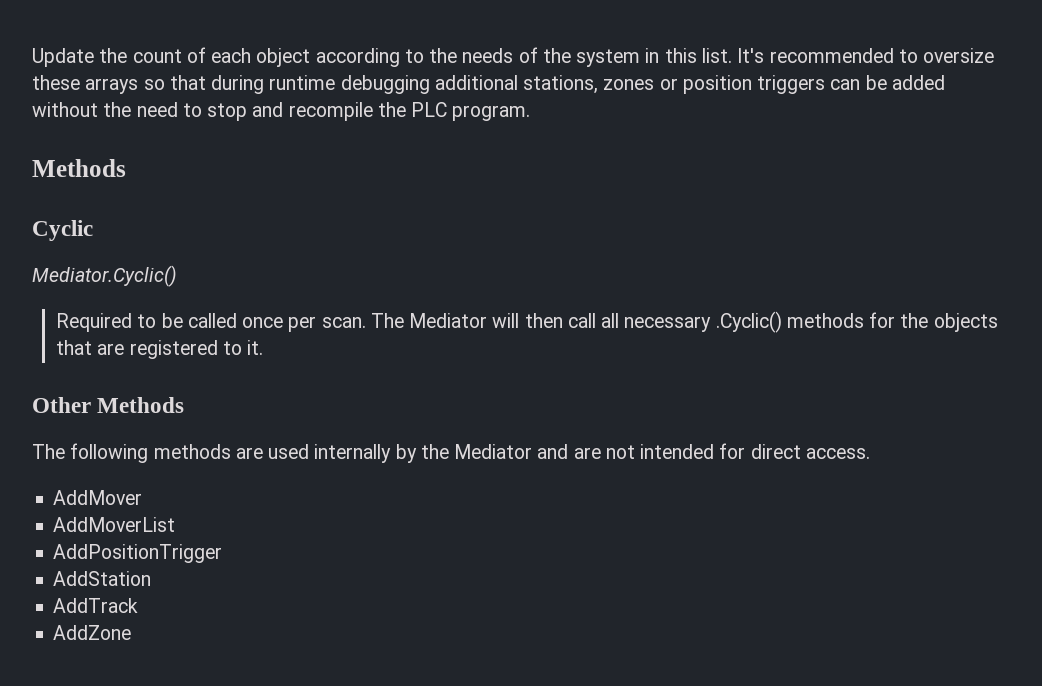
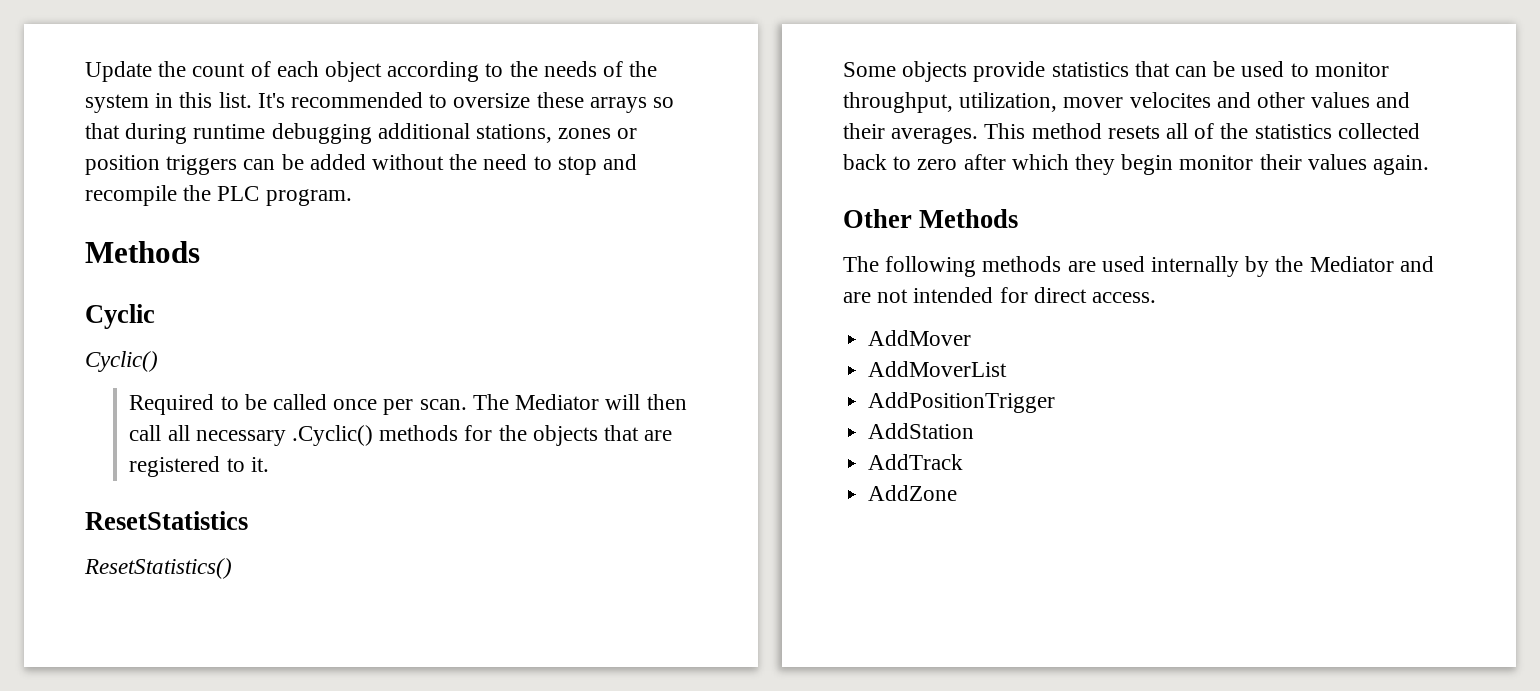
[32,265,177,287] Mediator.Cyclic() -> [85,351,158,372] Cyclic()
(264, 347) none -> [85,511,248,530] [84,558,232,579] [843,61,1389,82] [843,92,1411,113] [843,123,1420,144] [843,154,1430,175] // ResetStatistics // ResetStatistics() // Some objects provide statistics that can be used to monitor throughput, utilization, mover velocites and other values and their averages. This method resets all of the statistics collected back to zero after which they begin monitor their values again.

